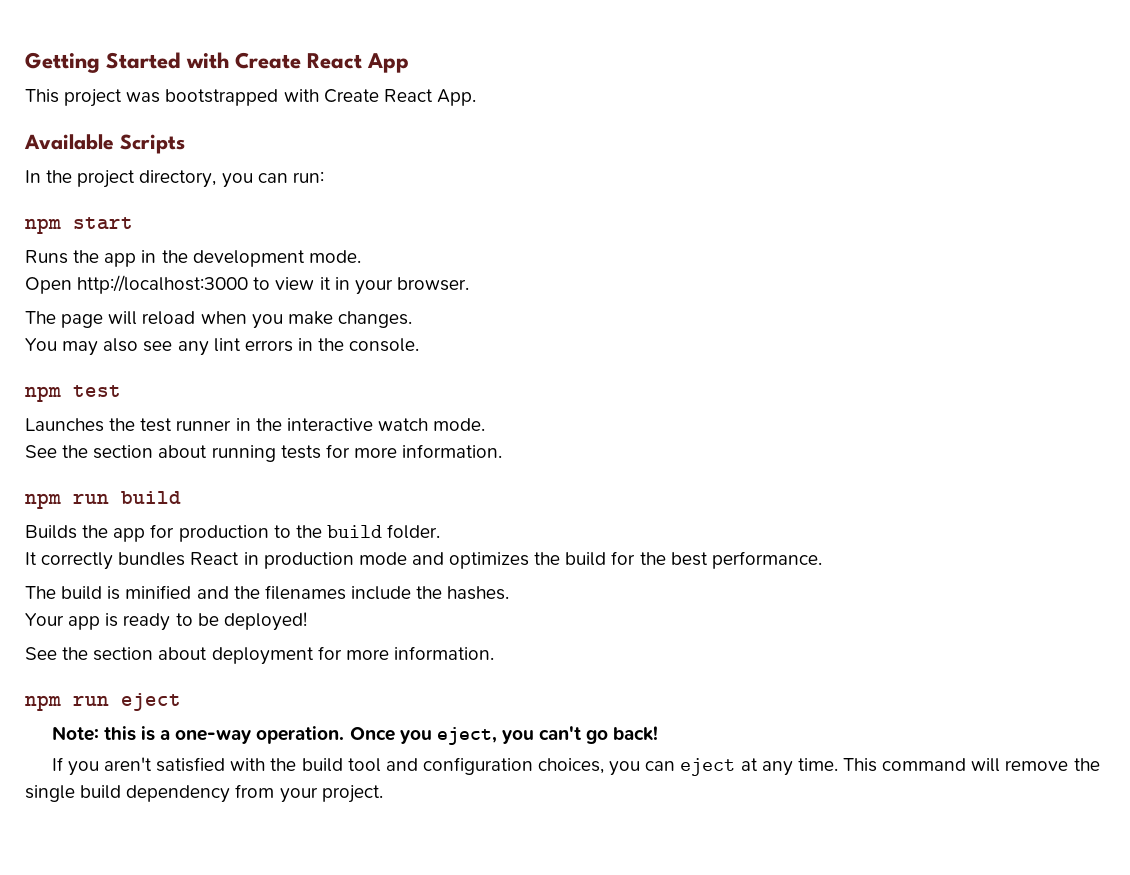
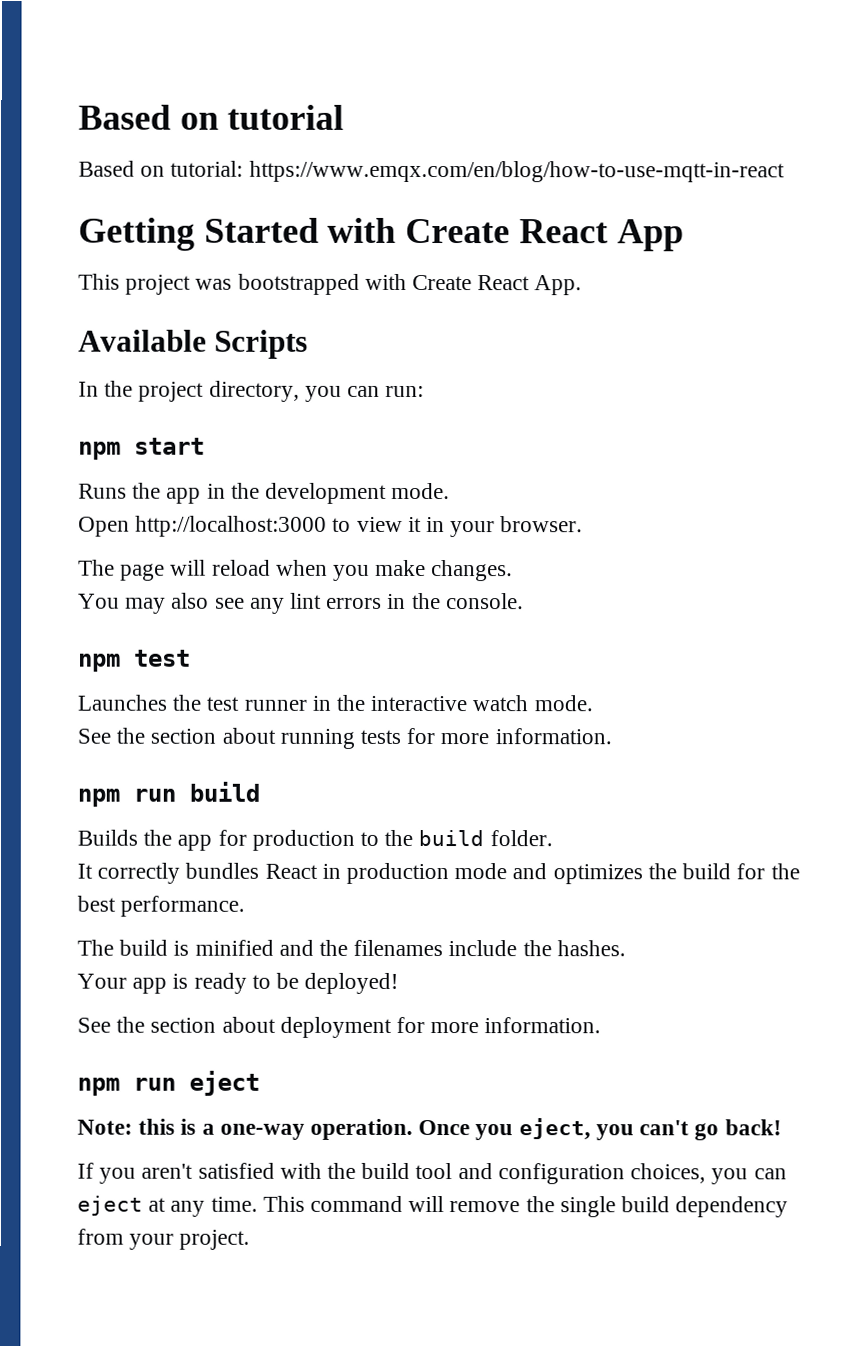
(25, 62) none -> [78,104,345,130] [78,160,785,183] Based on tutorial // Based on tutorial: https://www.emqx.com/en/blog/how-to-use-mqtt-in-react //

